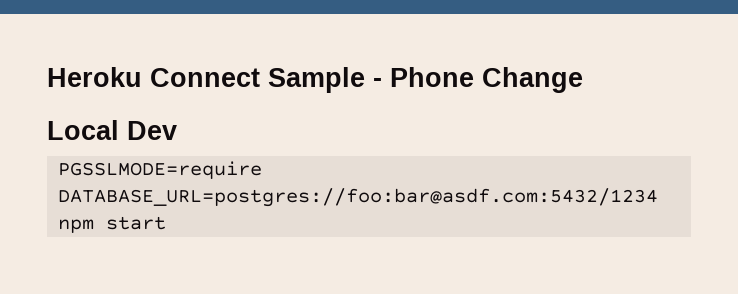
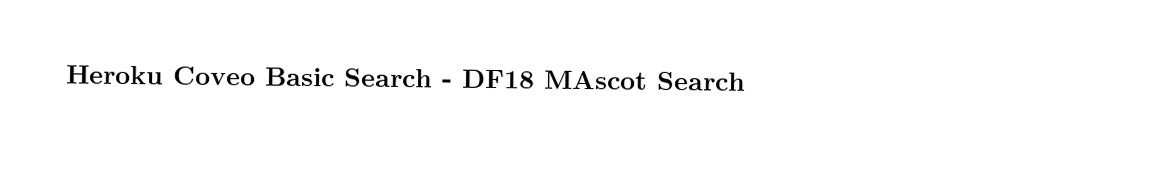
[150,67,583,93] [47,120,177,140] [58,161,263,179] [58,188,659,207] [58,216,167,233] Connect Sample - Phone Change // Local Dev // PGSSLMODE=require DATABASE_URL=postgres://foo:bar@asdf.com:5432/1234 npm start -> [173,66,746,91] Coveo Basic Search - DF18 MAscot Search

